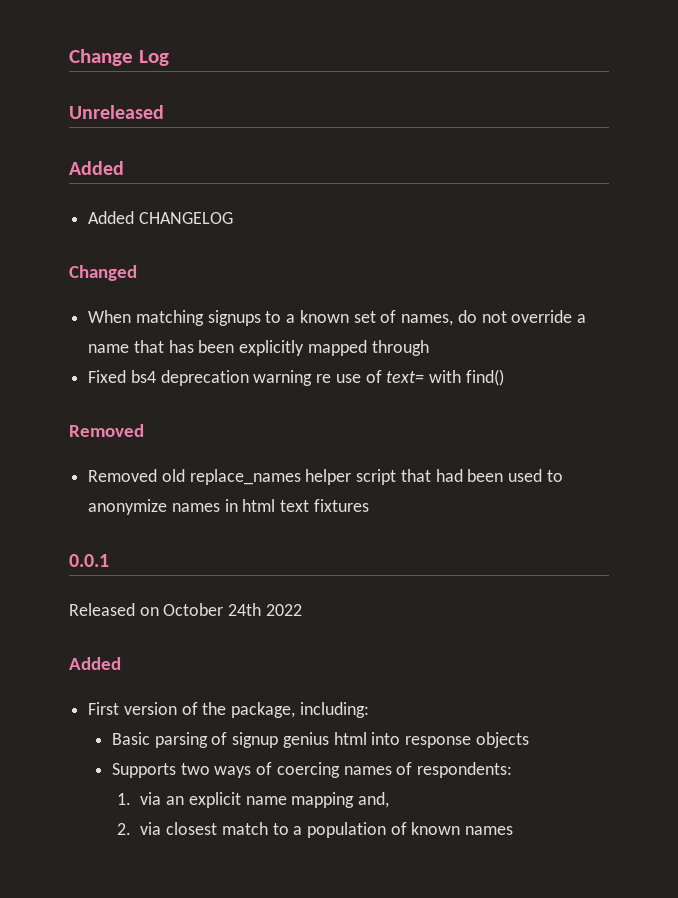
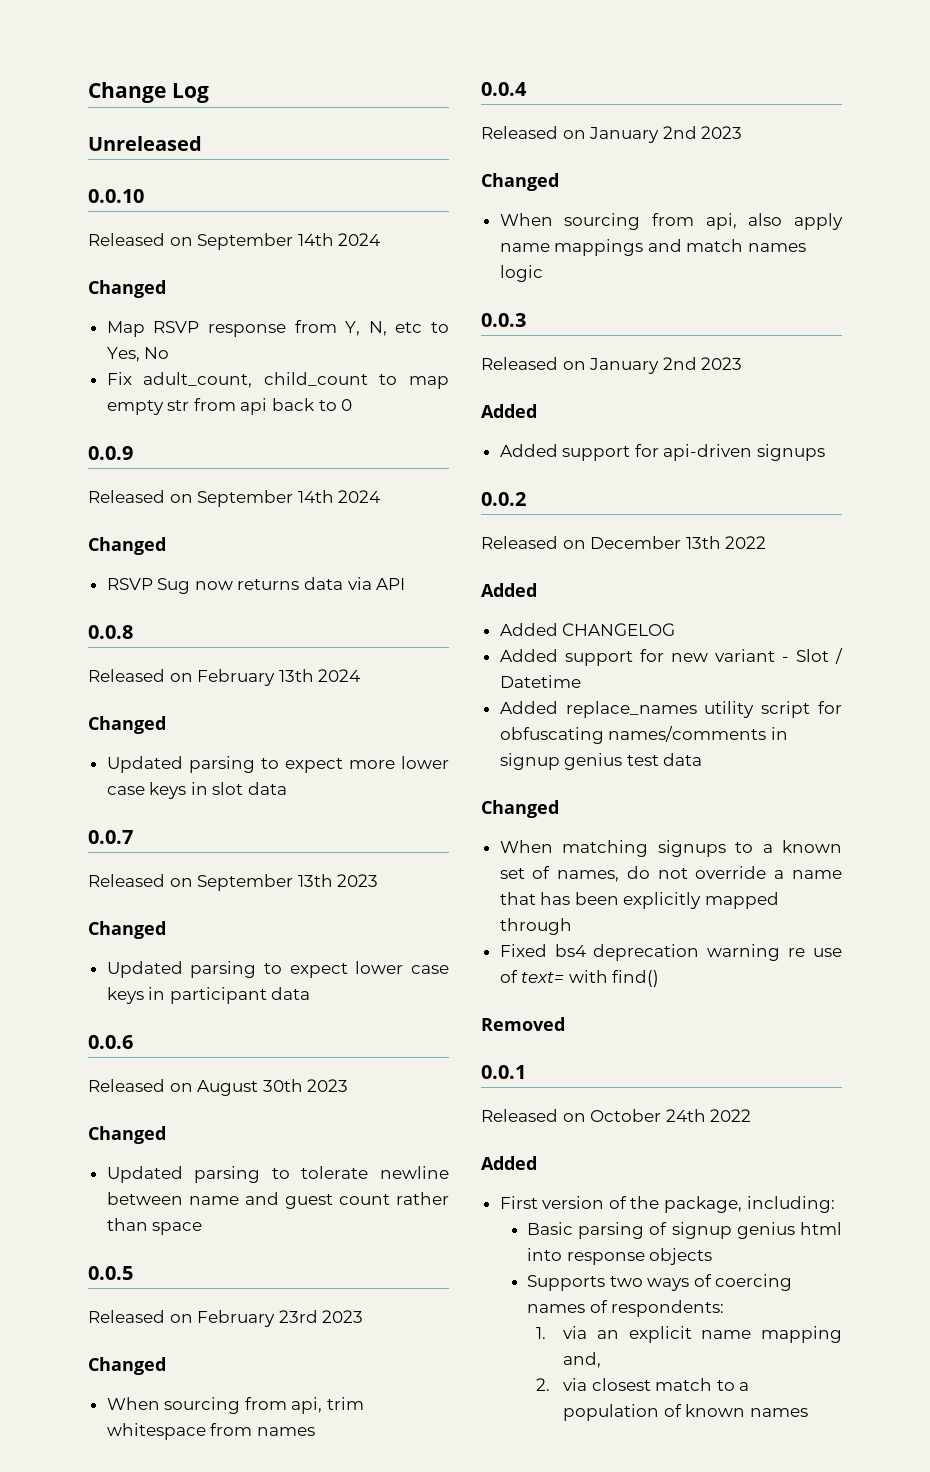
[69,161,124,175] [88,211,233,224] Added // Added CHANGELOG -> [88,189,144,203] [88,233,381,250] [88,280,166,298] [106,320,449,337] [106,347,170,362] [106,372,449,389] [106,398,353,415] [88,446,133,460] [88,490,381,507] [88,537,166,555] [106,577,406,594] [88,625,133,639] [88,669,361,686] [88,716,166,734] [106,756,449,773] [106,782,288,799] [88,830,133,844] [88,874,379,891] [88,921,166,939] [106,961,450,978] [106,987,311,1004] [88,1035,133,1049] [88,1079,349,1096] [88,1126,166,1144] [106,1166,449,1183] [106,1192,449,1209] [106,1218,203,1235] [88,1266,133,1280] [88,1310,364,1327] [88,1357,166,1375] [106,1397,365,1414] [106,1423,315,1440] [481,82,527,96] [481,126,743,143] [481,173,559,191] [499,213,843,230] [499,239,807,256] [499,265,543,282] [481,313,526,327] [481,357,743,374] [481,404,537,418] [499,444,826,461] [481,492,526,506] [481,536,767,549] [481,583,537,597] [499,623,676,636] [499,648,843,666] [499,675,581,688] [499,701,842,718] [499,726,788,744] [499,753,703,770] 0.0.10 // Released on September 14th 2024 // Changed // Map RSVP response from Y, N, etc to Yes, No // Fix adult_count, child_count to map empty str from api back to 0 // 0.0.9 // Released on September 14th 2024 // Changed // RSVP Sug now returns data via API // 0.0.8 // Released on February 13th 2024 // Changed // Updated parsing to expect more lower case keys in slot data // 0.0.7 // Released on September 13th 2023 // Changed // Updated parsing to expect lower case keys in participant data // 0.0.6 // Released on August 30th 2023 // Changed // Updated parsing to tolerate newline between name and guest count rather than space // 0.0.5 // Released on February 23rd 2023 // Changed // When sourcing from api, trim whitespace from names // 0.0.4 // Released on January 2nd 2023 // Changed // When sourcing from api, also apply name mappings and match names logic // 0.0.3 // Released on January 2nd 2023 // Added // Added support for api-driven signups // 0.0.2 // Released on December 13th 2022 // Added // Added CHANGELOG // Added support for new variant - Slot / Datetime // Added replace_names utility script for obfuscating names/comments in signup genius test data
[88,469,563,485] [88,499,369,515] // Removed old replace_names helper script that had been used to anonymize names in html text fixtures -> (565, 1024) none

